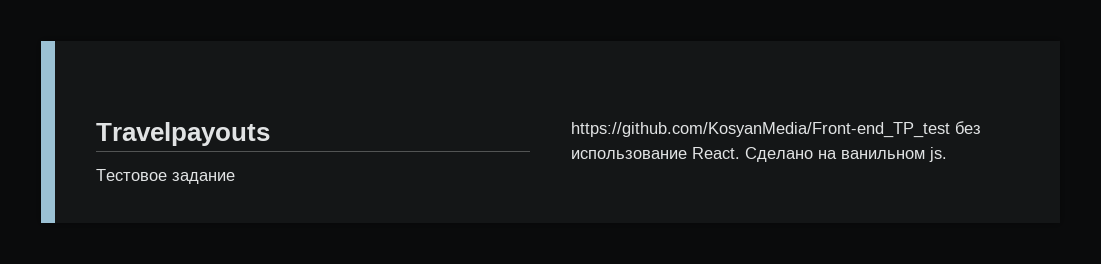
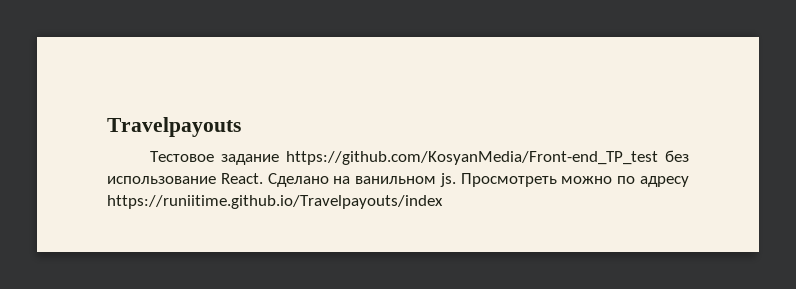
(947, 154) none -> [460,173,689,187] [107,195,443,209] Просмотреть можно по адресу https://runiitime.github.io/Travelpayouts/index

